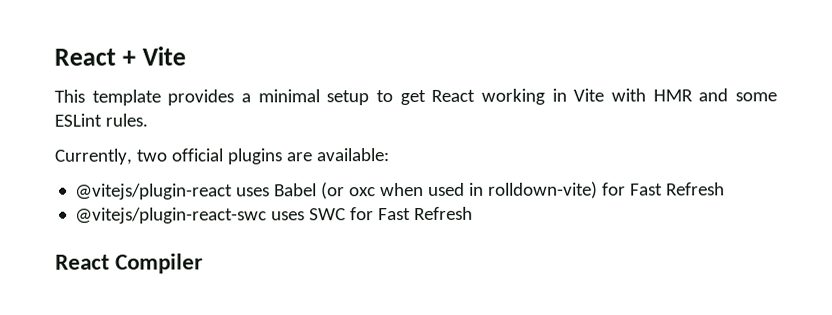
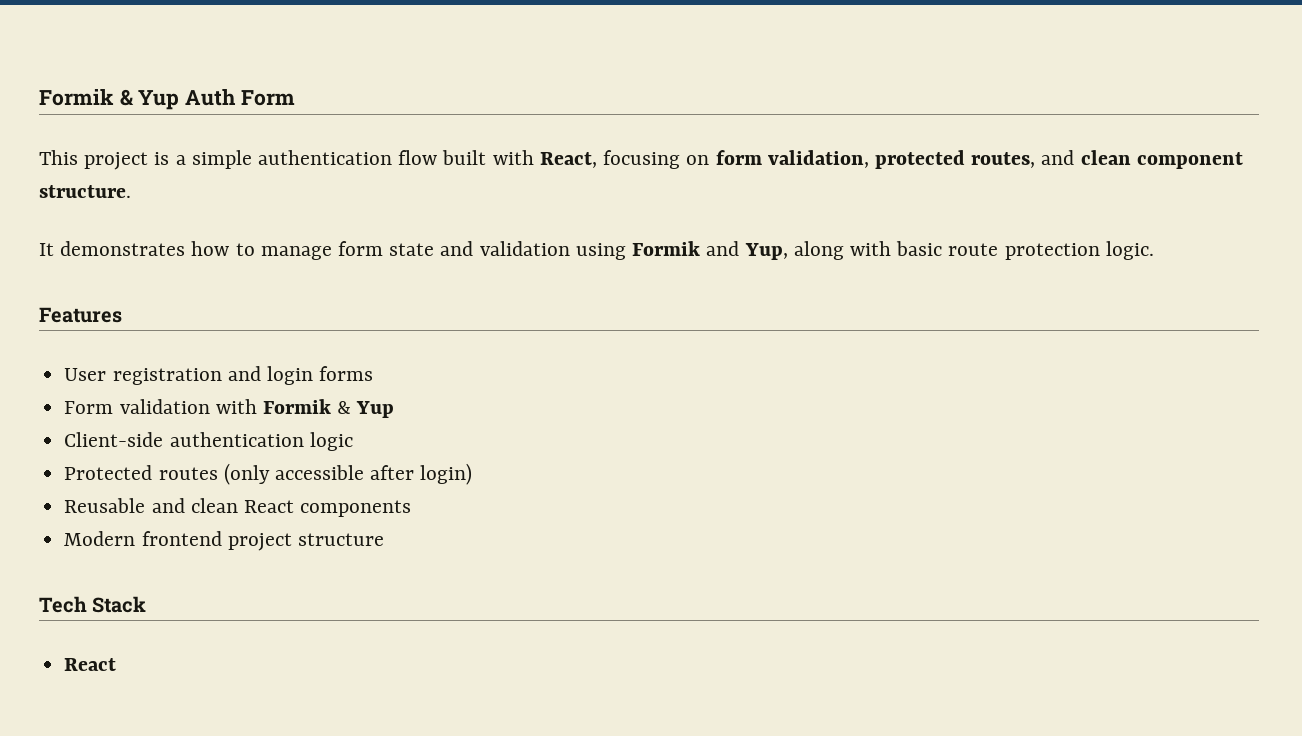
[54,46,187,66] [54,88,777,106] [54,113,148,127] [54,148,390,165] [75,181,726,200] [75,206,474,224] [55,253,204,274] React + Vite // This template provides a minimal setup to get React working in Vite with HMR and some ESLint rules. // Currently, two official plugins are available: // @vitejs/plugin-react uses Babel (or oxc when used in rolldown-vite) for Fast Refresh // @vitejs/plugin-react-swc uses SWC for Fast Refresh // React Compiler -> [39,89,295,110] [39,150,1243,170] [39,185,131,198] [39,241,1154,260] [39,307,122,323] [64,366,374,385] [64,399,395,418] [64,432,353,451] [64,463,473,485] [64,498,412,517] [64,531,384,551] [39,596,147,613] [64,658,117,671] Formik & Yup Auth Form // This project is a simple authentication flow built with React, focusing on form validation, protected routes, and clean component structure. // It demonstrates how to manage form state and validation using Formik and Yup, along with basic route protection logic. // Features // User registration and login forms // Form validation with Formik & Yup // Client-side authentication logic // Protected routes (only accessible after login) // Reusable and clean React components // Modern frontend project structure // Tech Stack // React

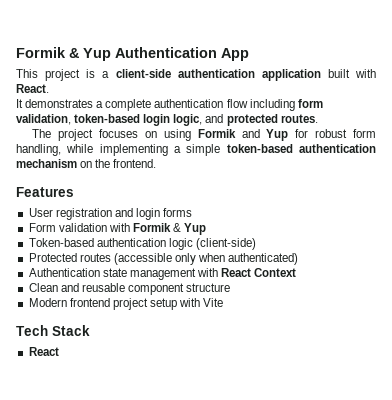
[39,89,295,110] Formik & Yup Auth Form -> [16,47,249,61] Formik & Yup Authentication App
[191,150,1243,169] [39,185,131,198] [39,241,1154,260] simple authentication flow built with React, focusing on form validation, protected routes, and clean component structure. // It demonstrates how to manage form state and validation using Formik and Yup, along with basic route protection logic. -> [115,69,376,81] [16,84,49,93] [16,99,323,111] [16,114,318,126] [32,129,377,141] [16,144,377,156] [16,159,157,168] client-side authentication application built with React. // It demonstrates a complete authentication flow including form validation, token-based login logic, and protected routes. // The project focuses on using Formik and Yup for robust form handling, while implementing a simple token-based authentication mechanism on the frontend.
[64,432,164,447] Client-side -> [28,238,94,247] Token-based
(353, 441) none -> [195,238,256,250] (client-side)
[223,463,473,485] [64,498,412,517] (only accessible after login) // Reusable and clean React components -> [113,253,299,265] [28,268,297,280] [28,283,231,295] (accessible only when authenticated) // Authentication state management with React Context // Clean and reusable component structure
[297,533,384,546] structure -> [149,298,224,310] setup with Vite

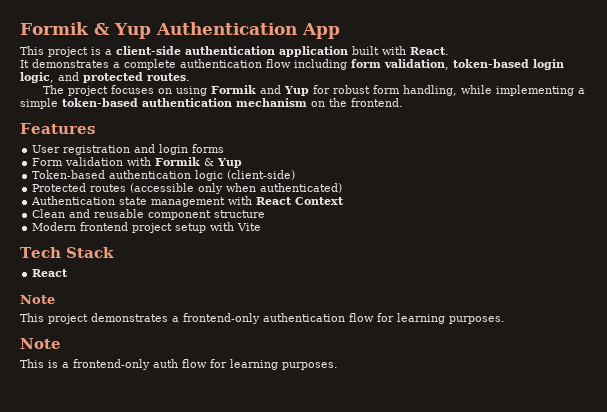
(59, 351) none -> [20,295,55,304] [20,313,505,324] [20,338,61,349] [20,359,338,370] // Note // This project demonstrates a frontend-only authentication flow for learning purposes. // Note // This is a frontend-only auth flow for learning purposes.

